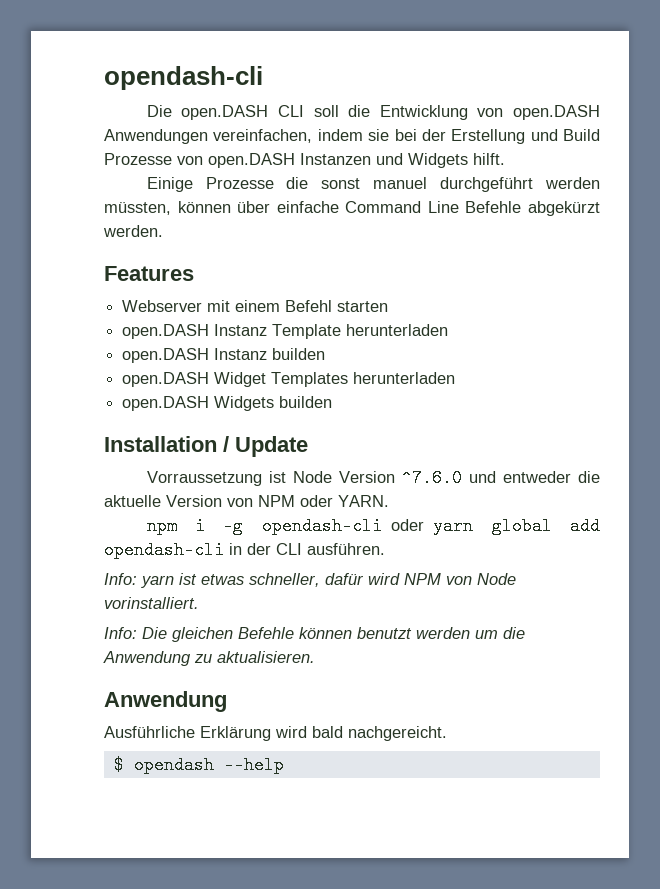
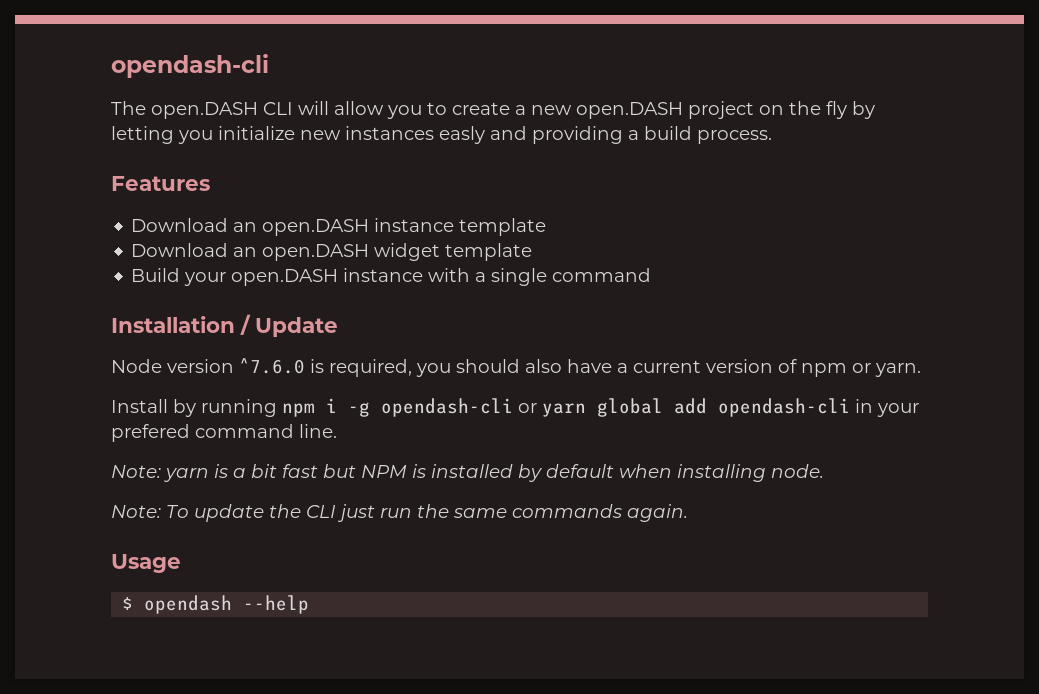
[146,105,172,117] Die -> [111,101,146,115] The
[313,105,600,120] [104,129,600,144] [104,153,505,168] [146,177,600,192] [104,201,600,216] [103,225,163,237] [104,266,194,281] [122,300,389,312] [122,324,449,339] [122,348,326,363] [122,372,456,387] [122,396,333,411] [104,436,308,457] [146,469,600,487] [104,495,389,507] soll die Entwicklung von open.DASH Anwendungen vereinfachen, indem sie bei der Erstellung und Build Prozesse von open.DASH Instanzen und Widgets hilft. // Einige Prozesse die sonst manuel durchgeführt werden müssten, können über einfache Command Line Befehle abgekürzt werden. // Features // Webserver mit einem Befehl starten // open.DASH Instanz Template herunterladen // open.DASH Instanz builden // open.DASH Widget Templates herunterladen // open.DASH Widgets builden // Installation / Update // Vorraussetzung ist Node Version ^7.6.0 und entweder die aktuelle Version von NPM oder YARN. // -> [298,101,875,119] [111,126,772,144] [111,176,210,191] [131,218,547,236] [131,243,533,261] [131,268,652,286] [111,314,338,337] [111,358,921,377] [111,399,277,417] will allow you to create a new open.DASH project on the fly by letting you initialize new instances easly and providing a build process. // Features // Download an open.DASH instance template // Download an open.DASH widget template // Build your open.DASH instance with a single command // Installation / Update // Node version ^7.6.0 is required, you should also have a current version of npm or yarn. // Install by running
[391,519,425,531] oder -> [518,403,537,413] or
[247,543,385,555] [104,573,516,588] [104,597,199,609] [104,627,525,642] [103,651,315,666] [104,691,227,712] [104,726,447,741] der CLI ausführen. // Info: yarn ist etwas schneller, dafür wird NPM von Node vorinstalliert. // Info: Die gleichen Befehle können benutzt werden um die Anwendung zu aktualisieren. // Anwendung // Ausführliche Erklärung wird bald nachgereicht. -> [877,403,919,417] [111,424,337,442] [111,464,824,482] [111,504,688,522] [111,554,181,573] your prefered command line. // Note: yarn is a bit fast but NPM is installed by default when installing node. // Note: To update the CLI just run the same commands again. // Usage

